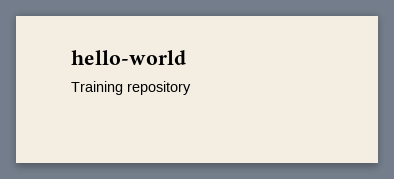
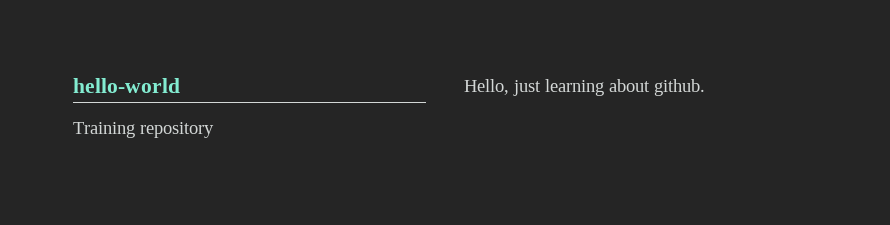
(191, 88) none -> [464,79,705,96] // Hello, just learning about github.

